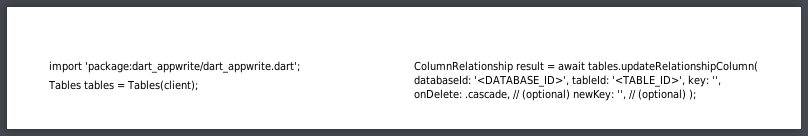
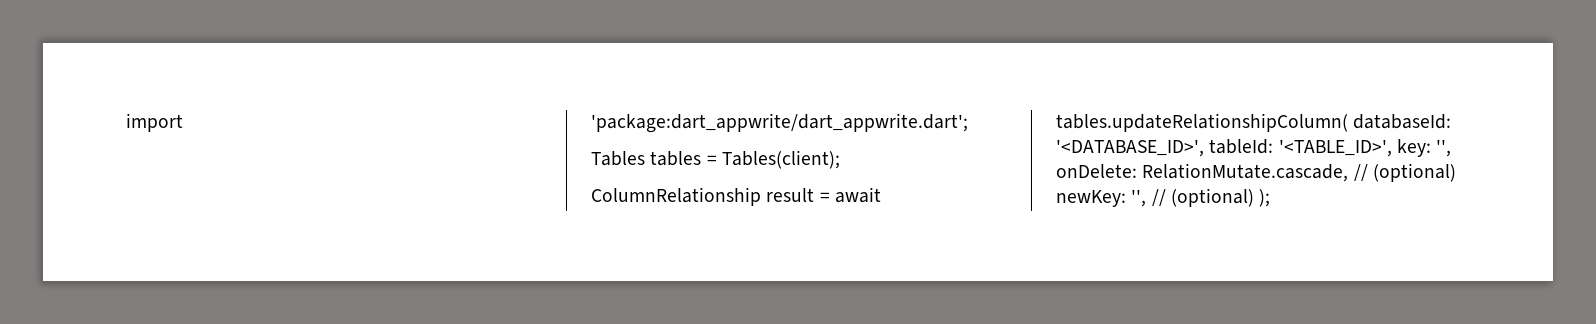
[465,89,510,100] .cascade, -> [1142,163,1349,182] RelationMutate.cascade,

